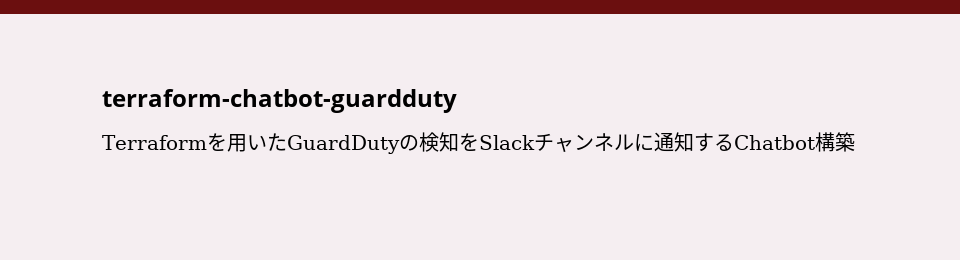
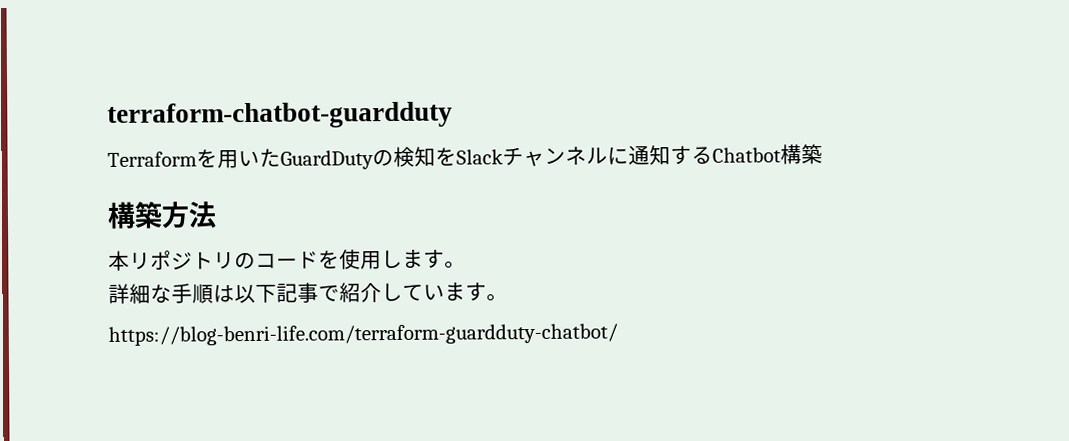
(855, 142) none -> [107,201,217,229] [108,249,466,271] [108,282,508,304] [108,323,618,346] // 構築方法 // 本リポジトリのコードを使用します。 // 詳細な手順は以下記事で紹介しています。 // https://blog-benri-life.com/terraform-guardduty-chatbot/

